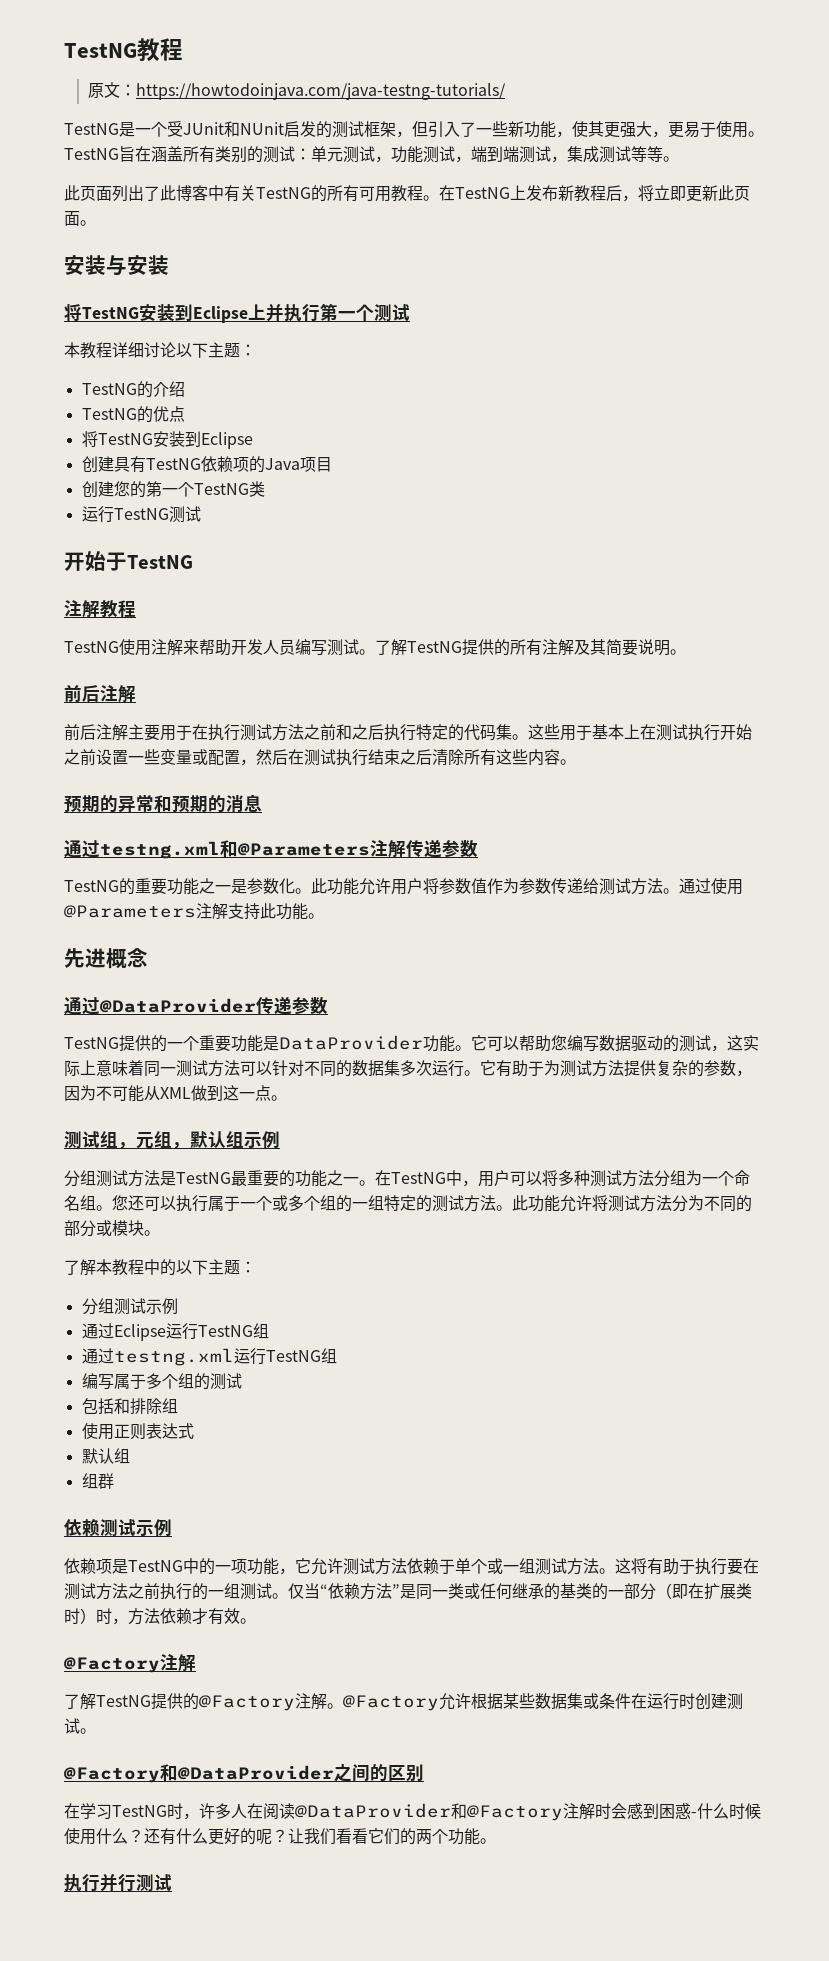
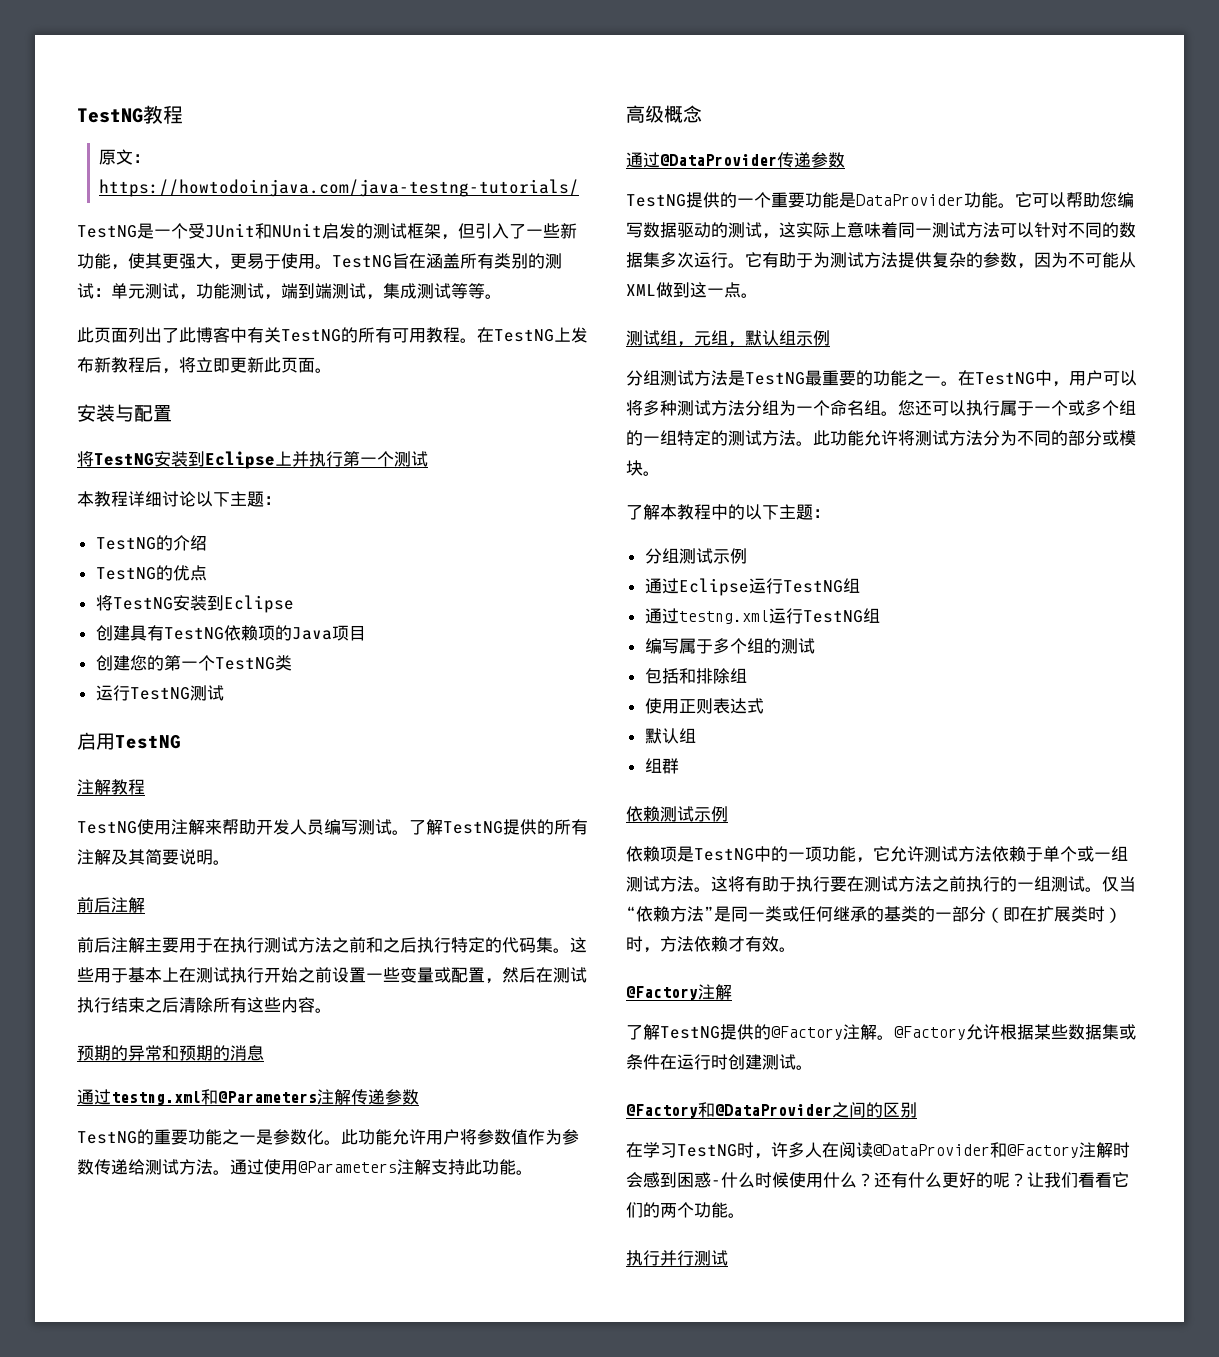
[127,255,169,275] 安装 -> [134,405,172,422] 配置
[64,551,127,571] 开始于 -> [77,732,115,750] 启用
[64,948,106,968] 先进 -> [626,105,664,123] 高级

